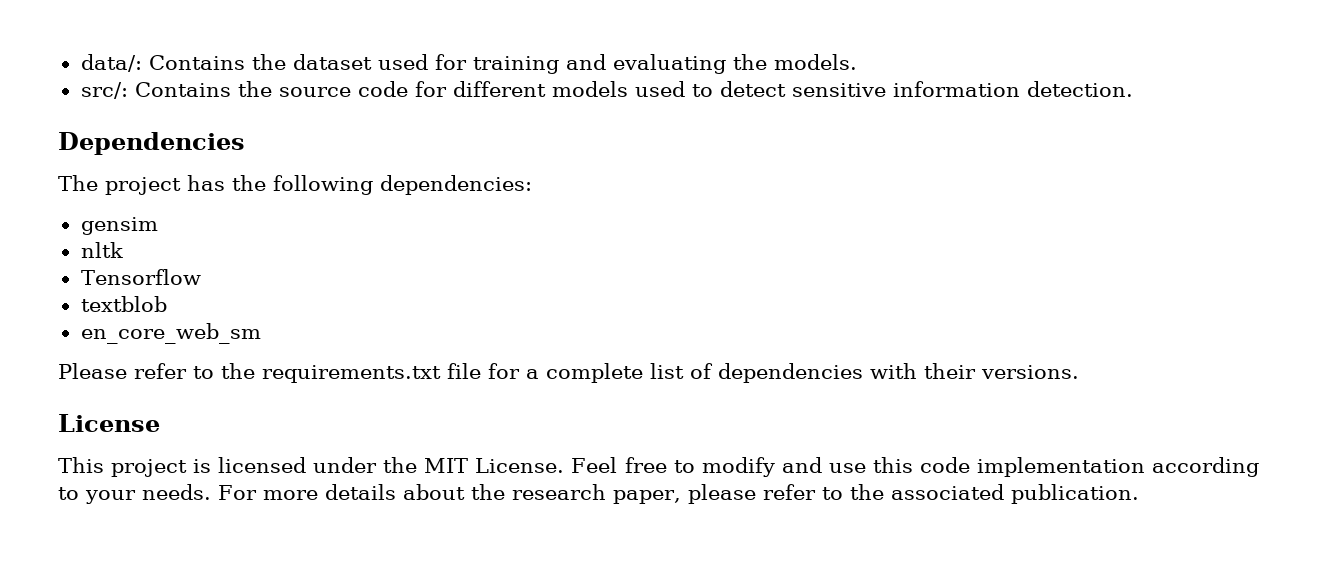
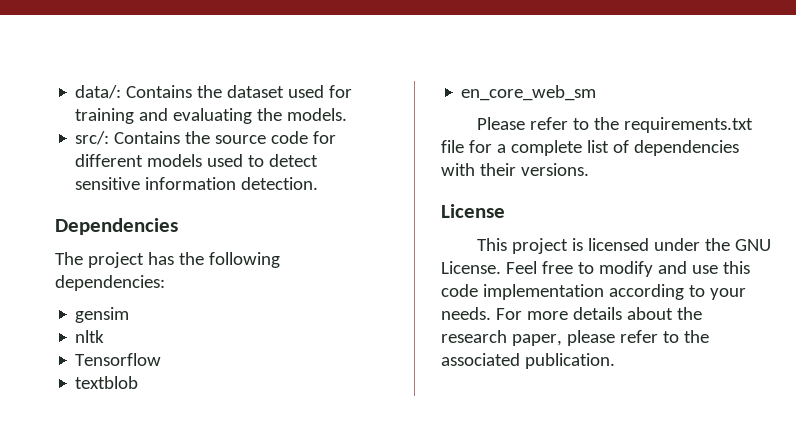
[424,458,469,473] MIT -> [734,239,771,251] GNU

